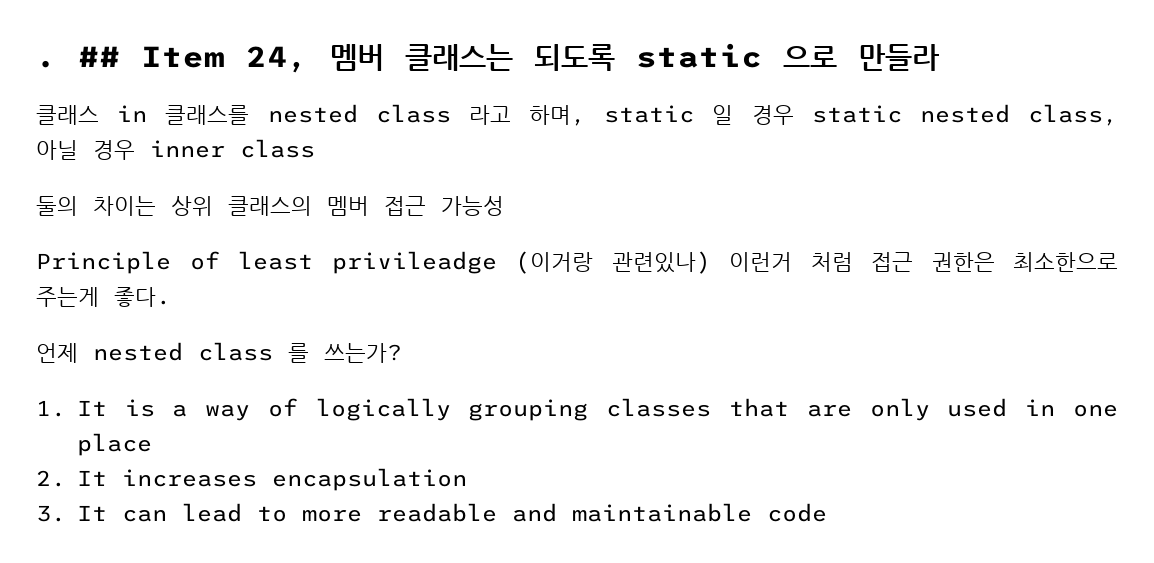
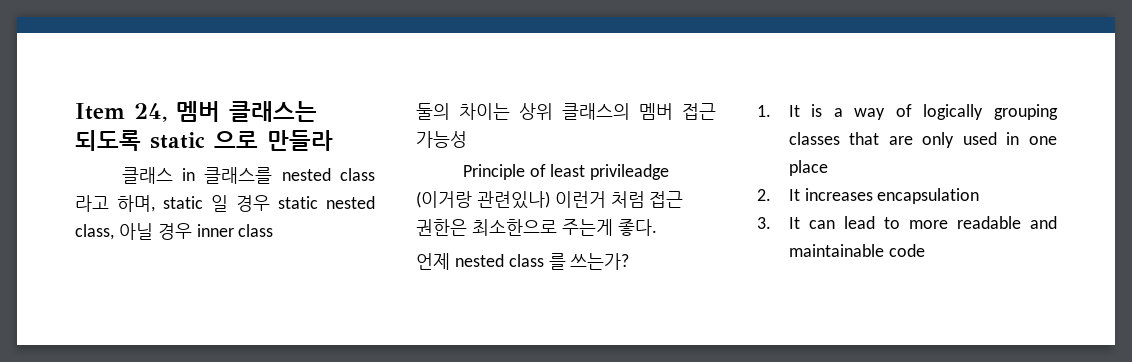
[36,46,120,68] . ## -> (75, 111) none

